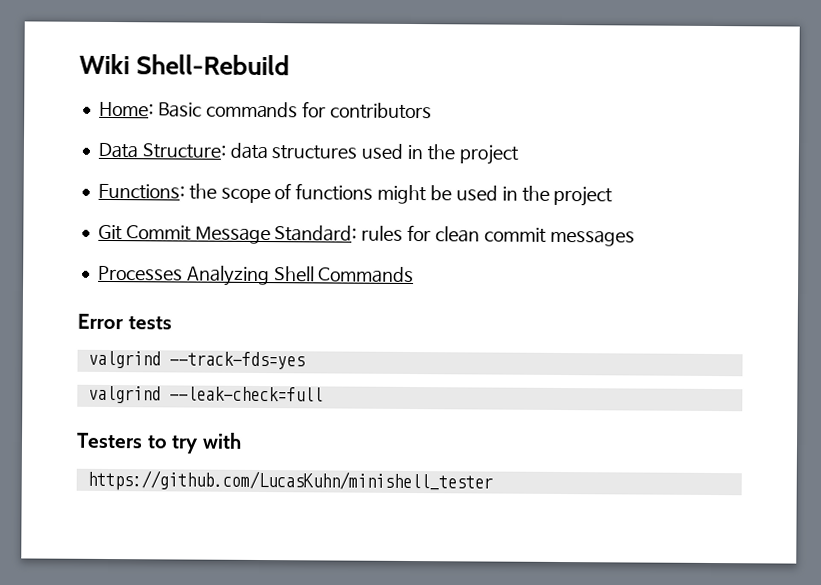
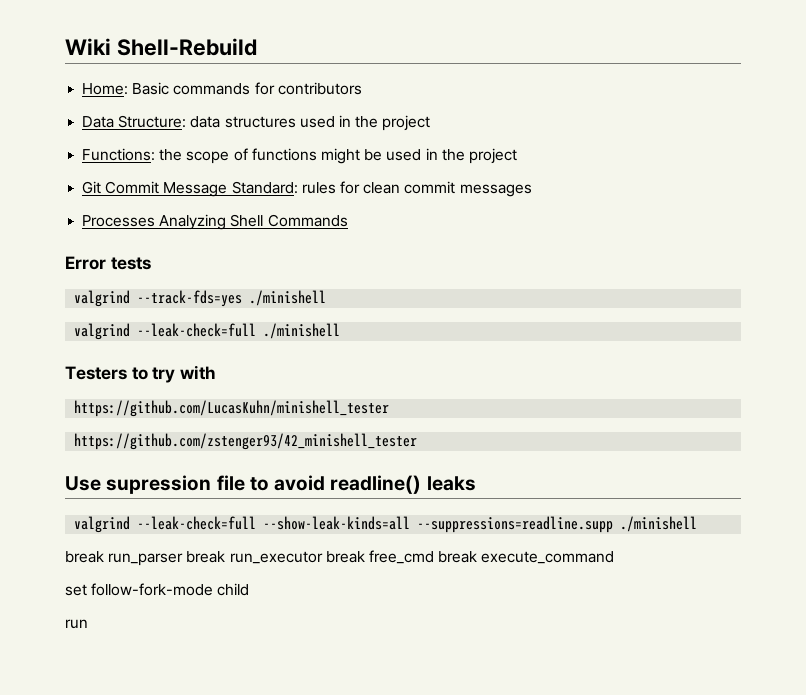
[87,385,323,404] // valgrind --leak-check=full -> [249,290,327,306] [74,323,341,340] ./minishell // valgrind --leak-check=full ./minishell
(493, 481) none -> [74,433,418,450] [65,475,476,494] [74,516,698,533] [65,550,615,566] [65,583,250,596] [65,619,88,629] // https://github.com/zstenger93/42_minishell_tester // Use supression file to avoid readline() leaks // valgrind --leak-check=full --show-leak-kinds=all --suppressions=readline.supp ./minishell // break run_parser break run_executor break free_cmd break execute_command // set follow-fork-mode child // run

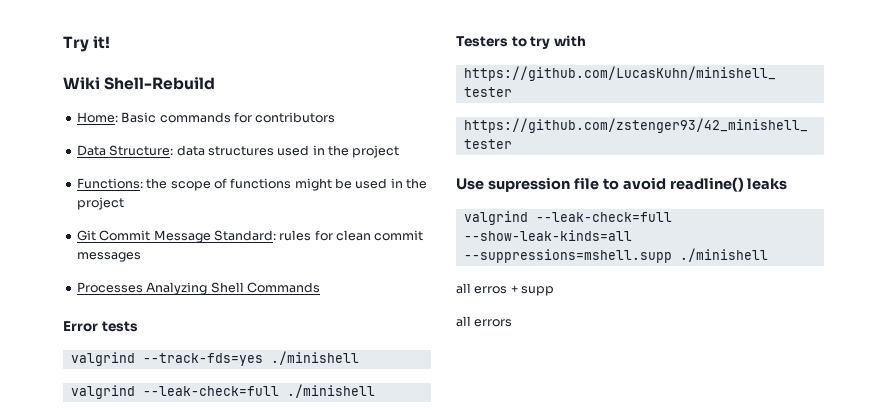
(65, 46) none -> [63,36,111,52] Try it! //
[417,516,698,533] [65,550,615,566] [65,583,250,596] [65,619,88,629] --suppressions=readline.supp ./minishell // break run_parser break run_executor break free_cmd break execute_command // set follow-fork-mode child // run -> [463,248,768,263] [456,283,555,296] [456,316,513,327] --suppressions=mshell.supp ./minishell // all erros + supp // all errors

